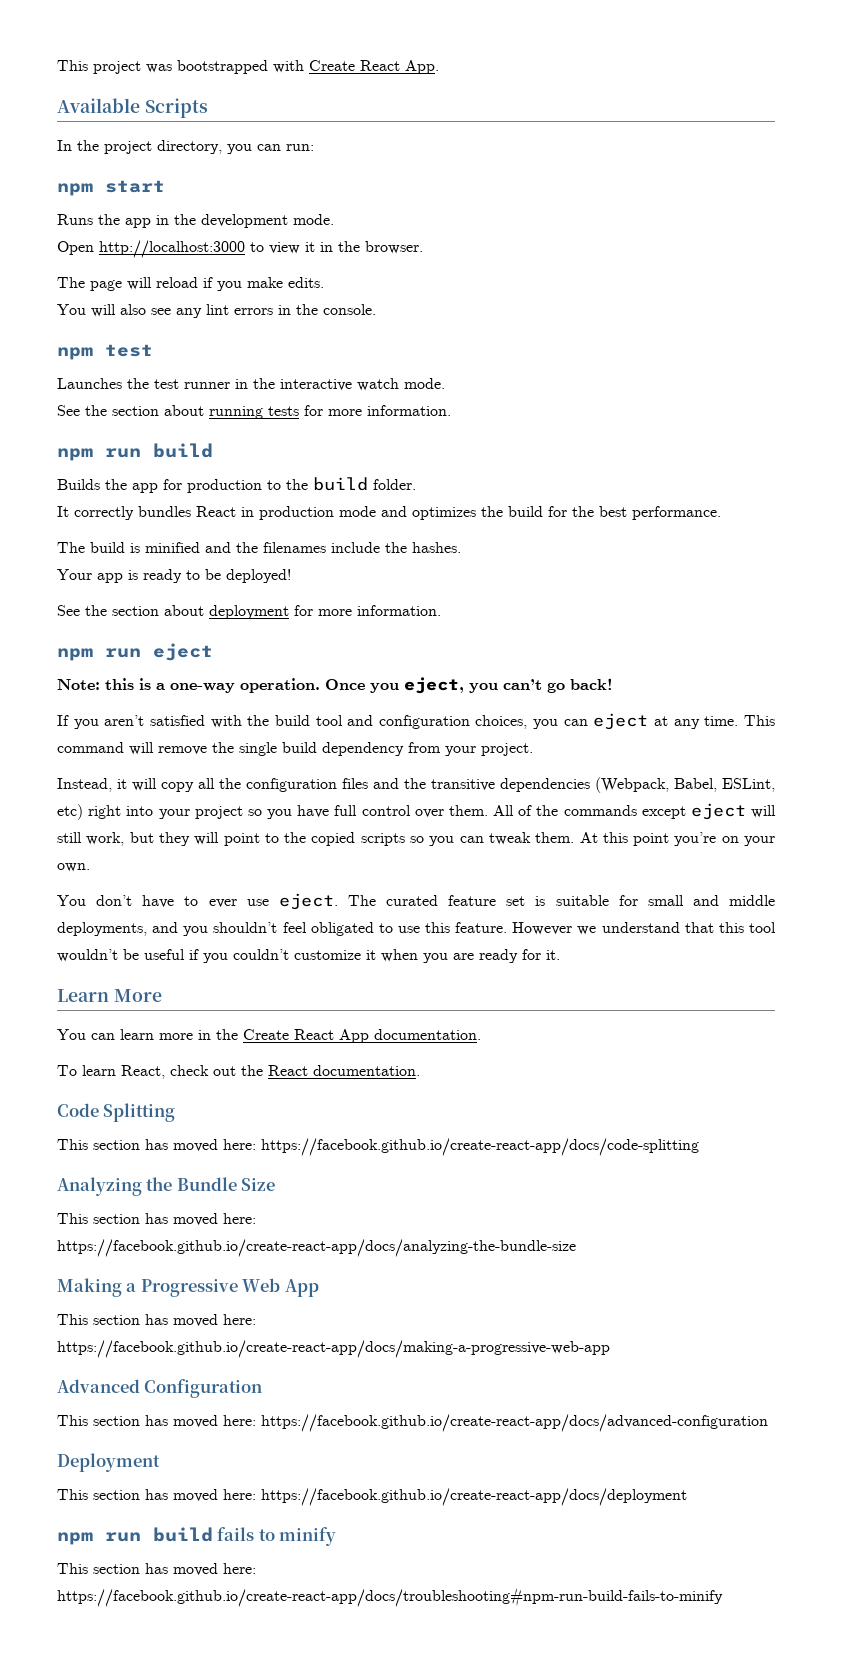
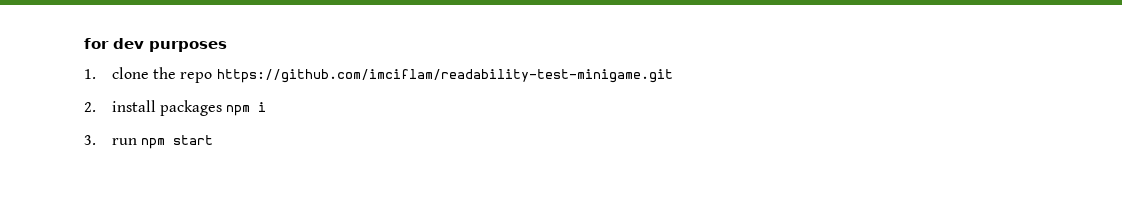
[57,60,439,74] [57,98,208,118] [57,140,314,154] [57,180,165,196] [57,214,334,228] [57,240,423,258] [57,277,324,291] [57,304,376,318] [57,344,153,360] [57,378,445,391] [57,405,451,419] [57,443,213,461] [57,477,416,493] [57,506,721,520] [57,542,461,553] [57,569,291,583] [57,605,441,619] [57,643,213,661] [57,677,613,694] [57,713,775,730] [57,742,533,756] [57,777,775,793] [57,803,776,820] [57,832,775,846] [57,863,90,872] [57,893,775,910] [57,922,776,936] [57,949,560,963] [57,989,162,1002] [57,1029,481,1043] [57,1065,420,1079] [57,1103,176,1122] [57,1138,699,1156] [57,1177,276,1196] [57,1213,256,1226] [57,1239,576,1257] [57,1278,319,1297] [57,1314,256,1327] [57,1340,610,1358] [57,1379,263,1398] [57,1414,768,1432] [57,1453,160,1472] [57,1488,687,1506] [57,1527,337,1546] [57,1563,256,1576] [57,1587,723,1607] This project was bootstrapped with Create React App. // Available Scripts // In the project directory, you can run: // npm start // Runs the app in the development mode. // Open http://localhost:3000 to view it in the browser. // The page will reload if you make edits. // You will also see any lint errors in the console. // npm test // Launches the test runner in the interactive watch mode. // See the section about running tests for more information. // npm run build // Builds the app for production to the build folder. // It correctly bundles React in production mode and optimizes the build for the best performance. // The build is minified and the filenames include the hashes. // Your app is ready to be deployed! // See the section about deployment for more information. // npm run eject // Note: this is a one-way operation. Once you eject, you can’t go back! // If you aren’t satisfied with the build tool and configuration choices, you can eject at any time. This command will remove the single build dependency from your project. // Instead, it will copy all the configuration files and the transitive dependencies (Webpack, Babel, ESLint, etc) right into your project so you have full control over them. All of the commands except eject will still work, but they will point to the copied scripts so you can tweak them. At this point you’re on your own. // You don’t have to ever use eject. The curated feature set is suitable for small and middle deployments, and you shouldn’t feel obligated to use this feature. However we understand that this tool wouldn’t be useful if you couldn’t customize it when you are ready for it. // Learn More // You can learn more in the Create React App documentation. // To learn React, check out the React documentation. // Code Splitting // This section has moved here: https://facebook.github.io/create-react-app/docs/code-splitting // Analyzing the Bundle Size // This section has moved here: https://facebook.github.io/create-react-app/docs/analyzing-the-bundle-size // Making a Progressive Web App // This section has moved here: https://facebook.github.io/create-react-app/docs/making-a-progressive-web-app // Advanced Configuration // This section has moved here: https://facebook.github.io/create-react-app/docs/advanced-configuration // Deployment // This section has moved here: https://facebook.github.io/create-react-app/docs/deployment // npm run build fails to minify // This section has moved here: https://facebook.github.io/create-react-app/docs/troubleshooting#npm-run-build-fails-to-minify -> [84,38,227,52] [84,67,673,83] [84,100,267,116] [84,135,213,149] for dev purposes // 1. clone the repo https://github.com/imciflam/readability-test-minigame.git // 2. install packages npm i // 3. run npm start

